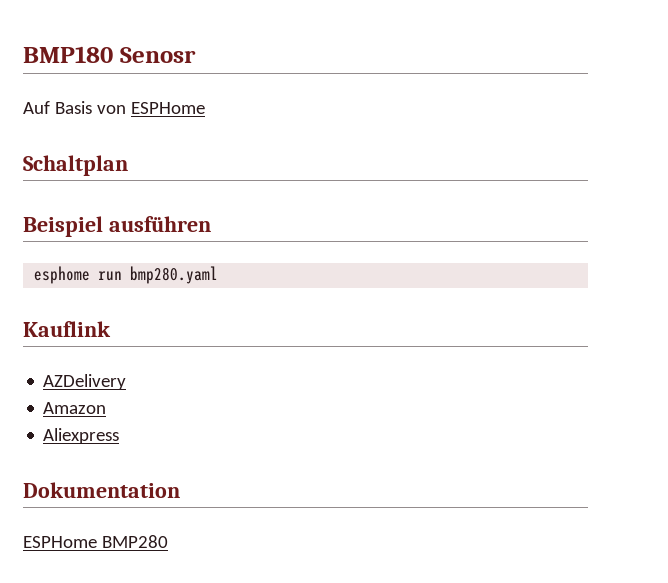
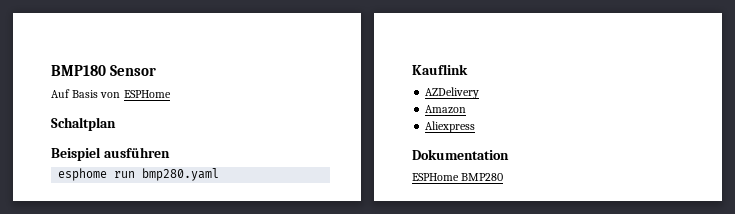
[119,47,196,63] Senosr -> [110,65,157,76] Sensor

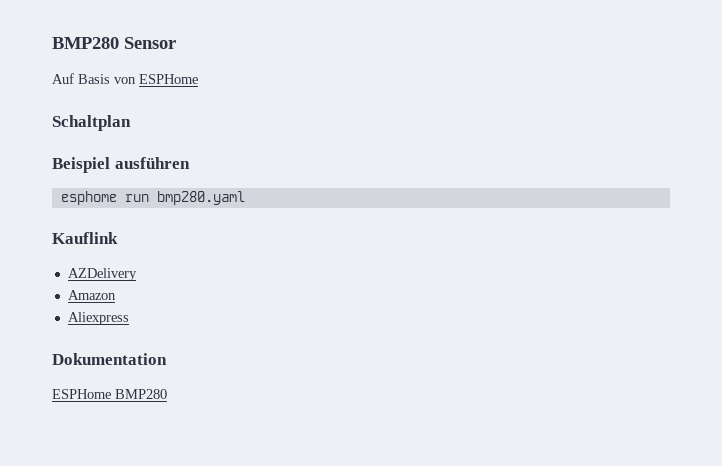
[51,65,106,76] BMP180 -> [52,37,119,49] BMP280

